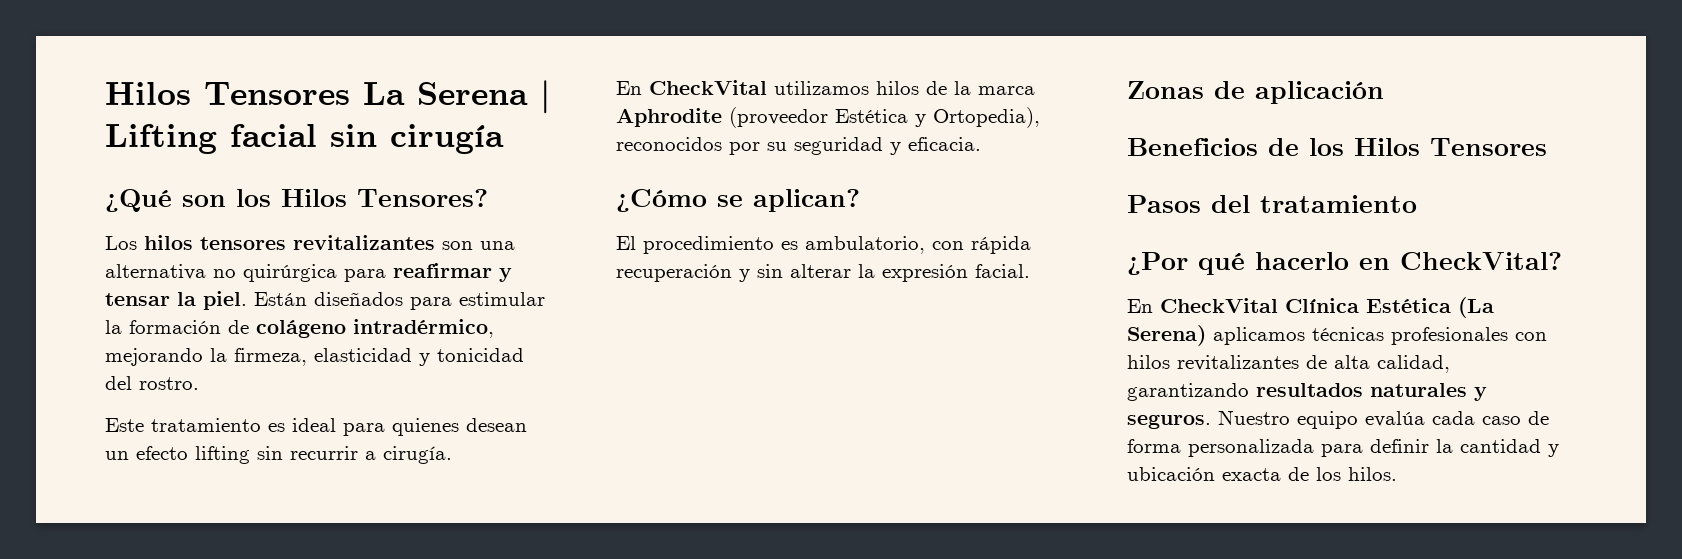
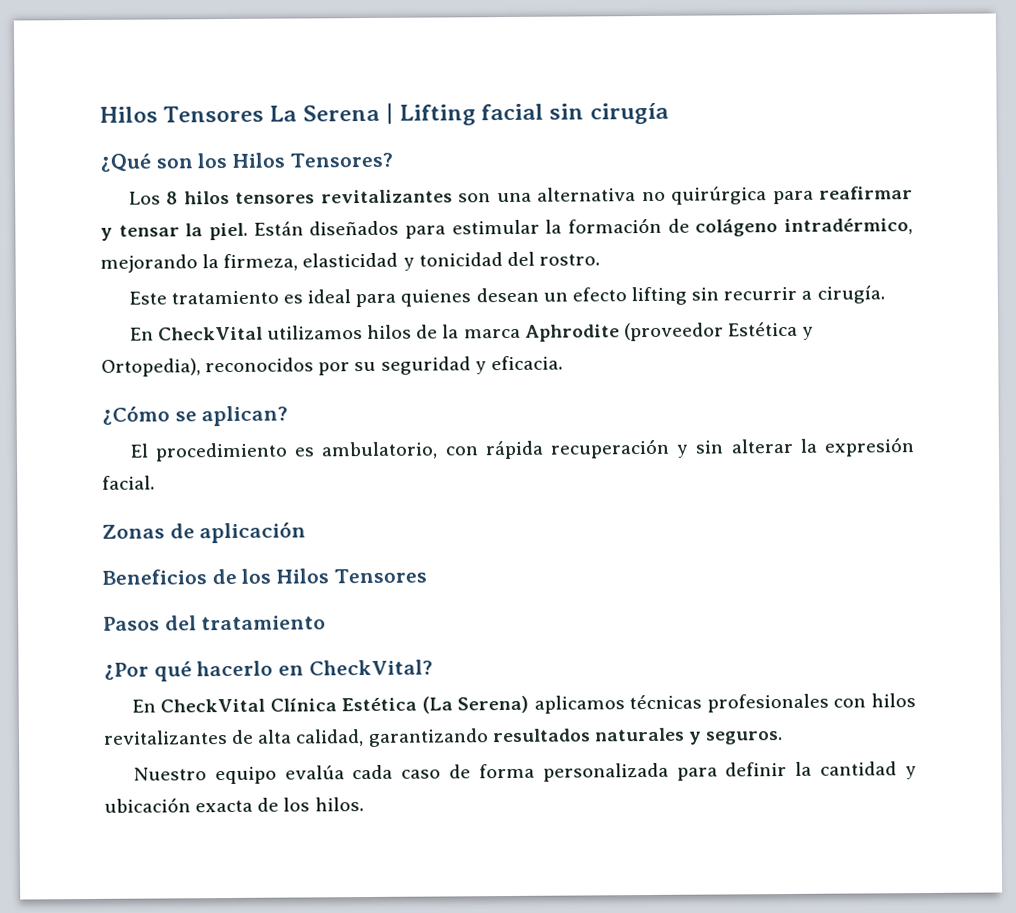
(137, 243) none -> [166,191,179,205] 8
(1211, 421) none -> (784, 738) //

